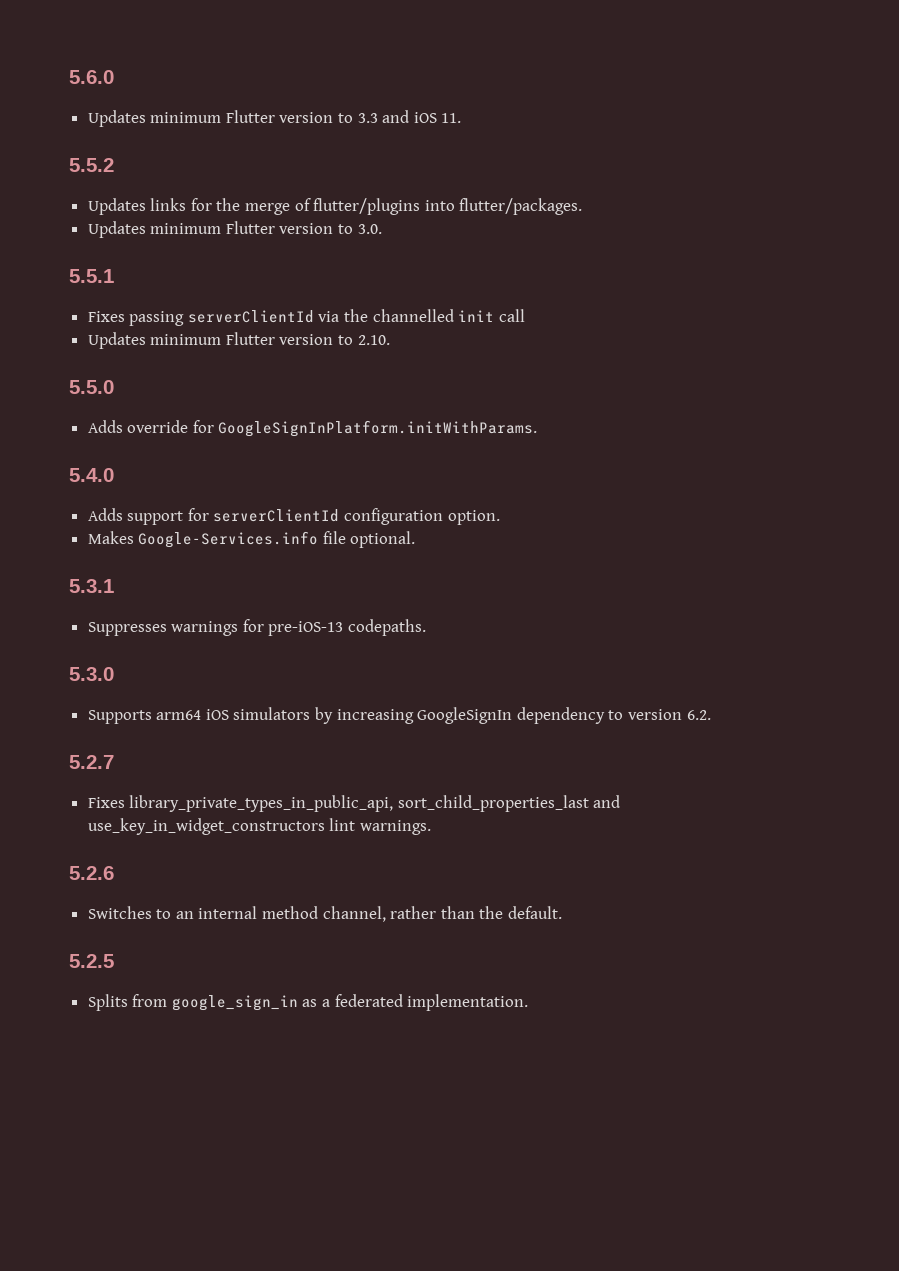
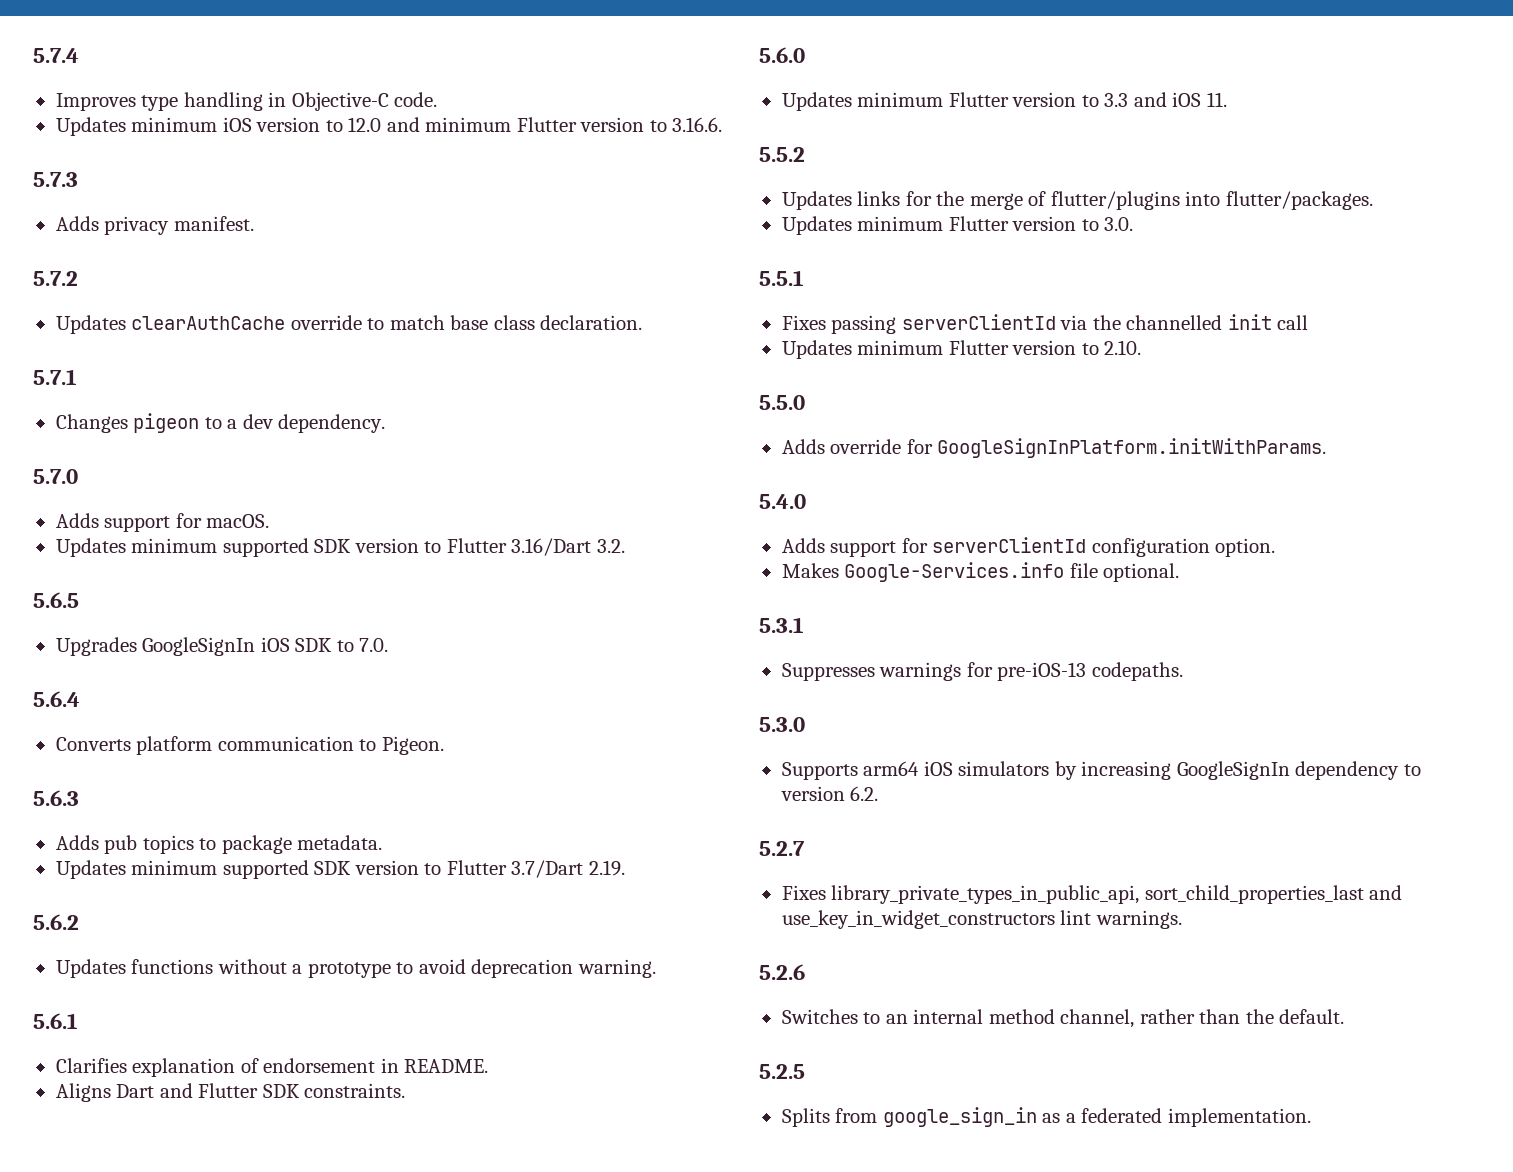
(69, 77) none -> [33,48,79,63] [55,92,438,111] [55,117,723,136] [33,172,78,187] [55,216,254,235] [33,271,78,286] [55,315,643,334] [33,369,77,385] [55,413,386,433] [33,469,78,484] [55,513,270,532] [55,538,625,557] [33,592,79,608] [55,637,389,656] [33,691,80,707] [55,736,444,755] [33,790,79,806] [55,835,383,854] [55,860,625,879] [33,914,79,930] [55,959,656,978] [33,1013,78,1029] [55,1058,489,1077] [55,1083,406,1102] 5.7.4 // Improves type handling in Objective-C code. // Updates minimum iOS version to 12.0 and minimum Flutter version to 3.16.6. // 5.7.3 // Adds privacy manifest. // 5.7.2 // Updates clearAuthCache override to match base class declaration. // 5.7.1 // Changes pigeon to a dev dependency. // 5.7.0 // Adds support for macOS. // Updates minimum supported SDK version to Flutter 3.16/Dart 3.2. // 5.6.5 // Upgrades GoogleSignIn iOS SDK to 7.0. // 5.6.4 // Converts platform communication to Pigeon. // 5.6.3 // Adds pub topics to package metadata. // Updates minimum supported SDK version to Flutter 3.7/Dart 2.19. // 5.6.2 // Updates functions without a prototype to avoid deprecation warning. // 5.6.1 // Clarifies explanation of endorsement in README. // Aligns Dart and Flutter SDK constraints. //

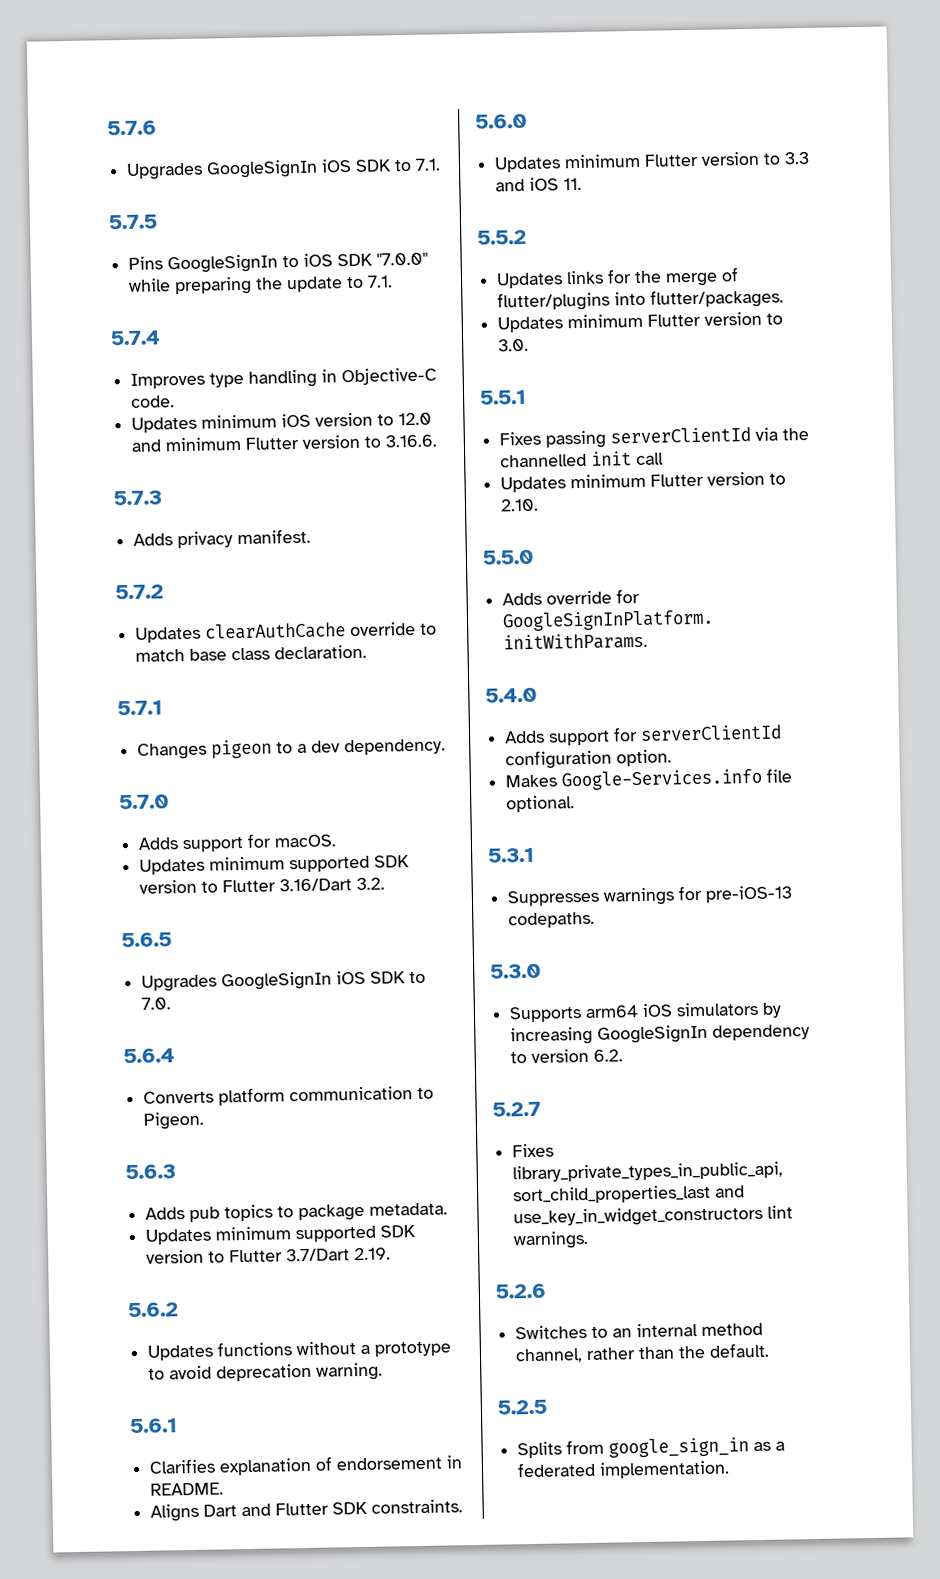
(33, 55) none -> [107,120,157,136] [126,158,442,180] [108,214,158,230] [128,252,429,274] [128,275,394,296] 5.7.6 // Upgrades GoogleSignIn iOS SDK to 7.1. // 5.7.5 // Pins GoogleSignIn to iOS SDK "7.0.0" while preparing the update to 7.1. //

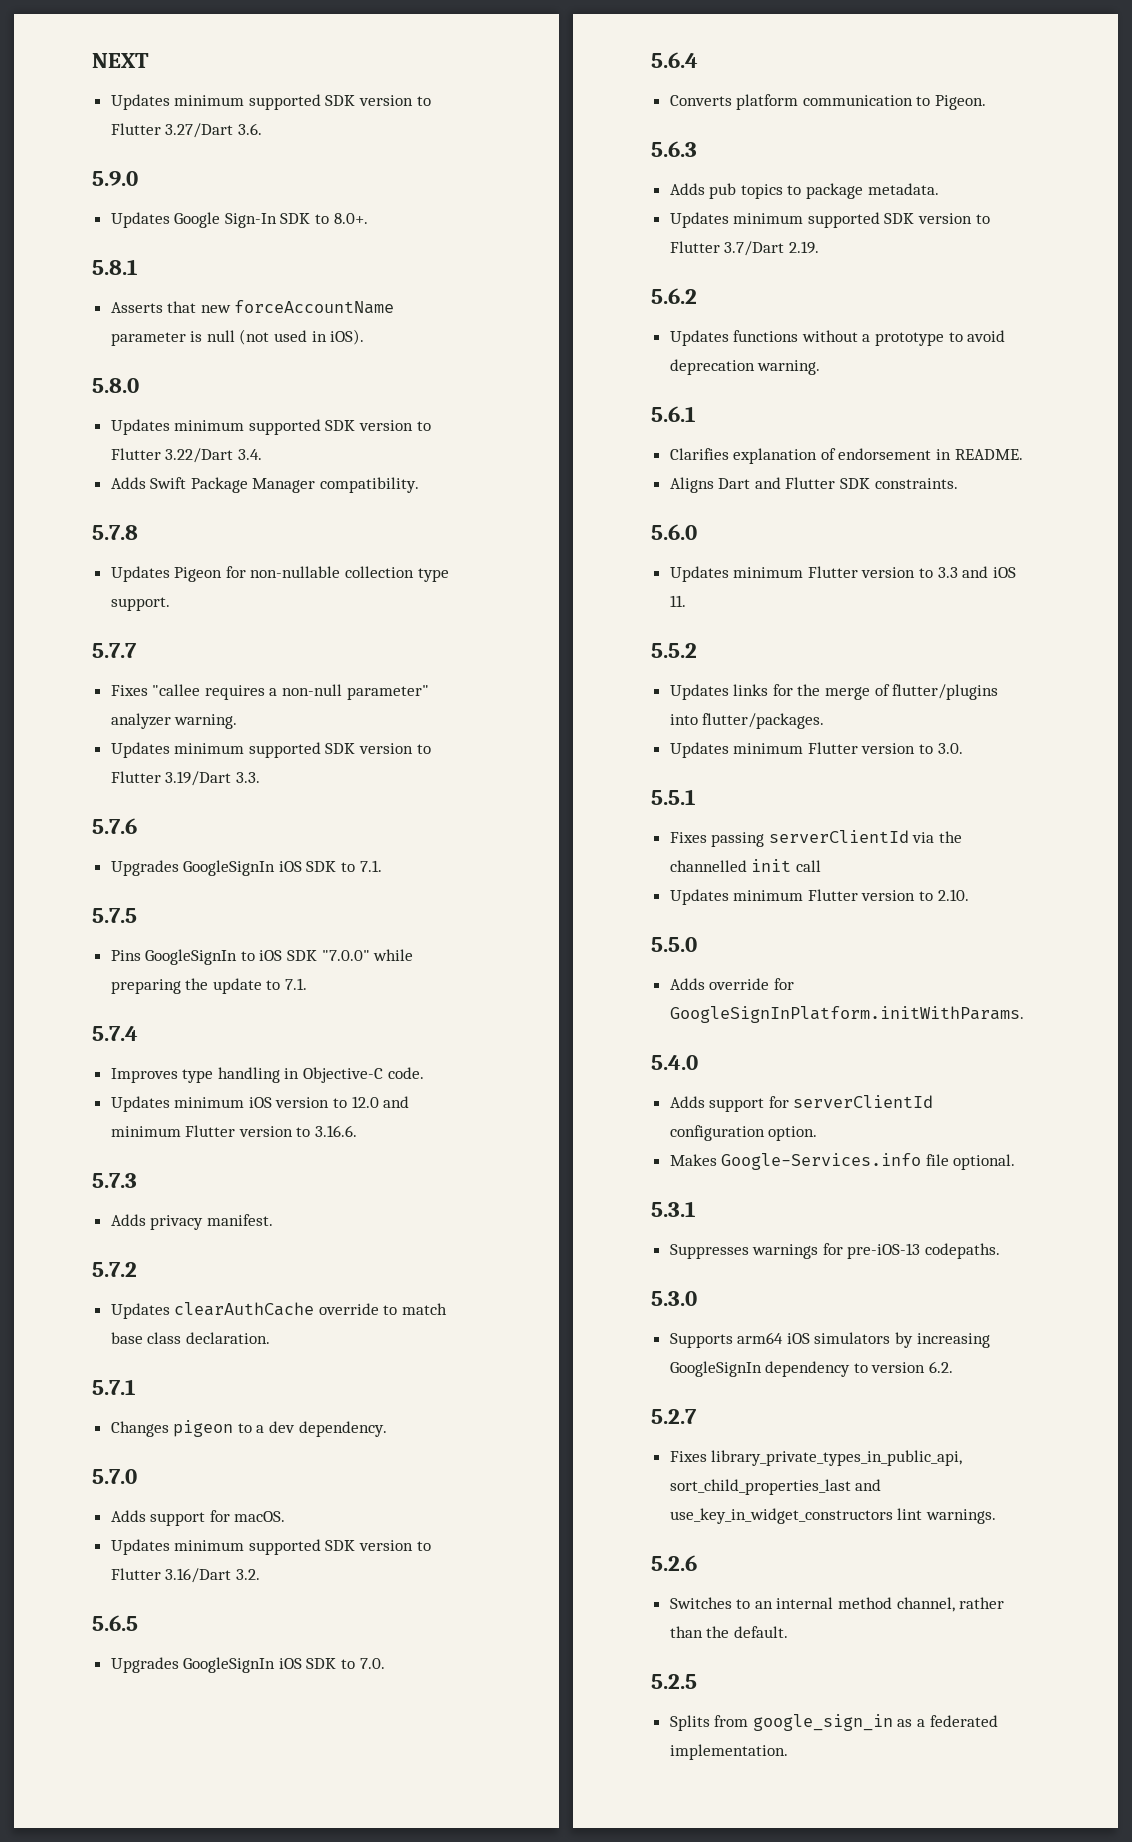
(107, 128) none -> [92,53,149,68] [110,94,431,110] [110,123,262,138] [92,171,138,186] [110,212,368,228] [92,259,138,275] [110,300,395,314] [110,329,365,346] [92,378,139,393] [110,419,431,435] [110,448,262,463] [110,477,420,493] [92,525,138,540] [110,566,449,582] [110,597,170,611] [92,643,137,658] [110,684,429,700] [110,713,238,729] [110,742,431,758] [110,771,260,786] NEXT // Updates minimum supported SDK version to Flutter 3.27/Dart 3.6. // 5.9.0 // Updates Google Sign-In SDK to 8.0+. // 5.8.1 // Asserts that new forceAccountName parameter is null (not used in iOS). // 5.8.0 // Updates minimum supported SDK version to Flutter 3.22/Dart 3.4. // Adds Swift Package Manager compatibility. // 5.7.8 // Updates Pigeon for non-nullable collection type support. // 5.7.7 // Fixes "callee requires a non-null parameter" analyzer warning. // Updates minimum supported SDK version to Flutter 3.19/Dart 3.3. //

